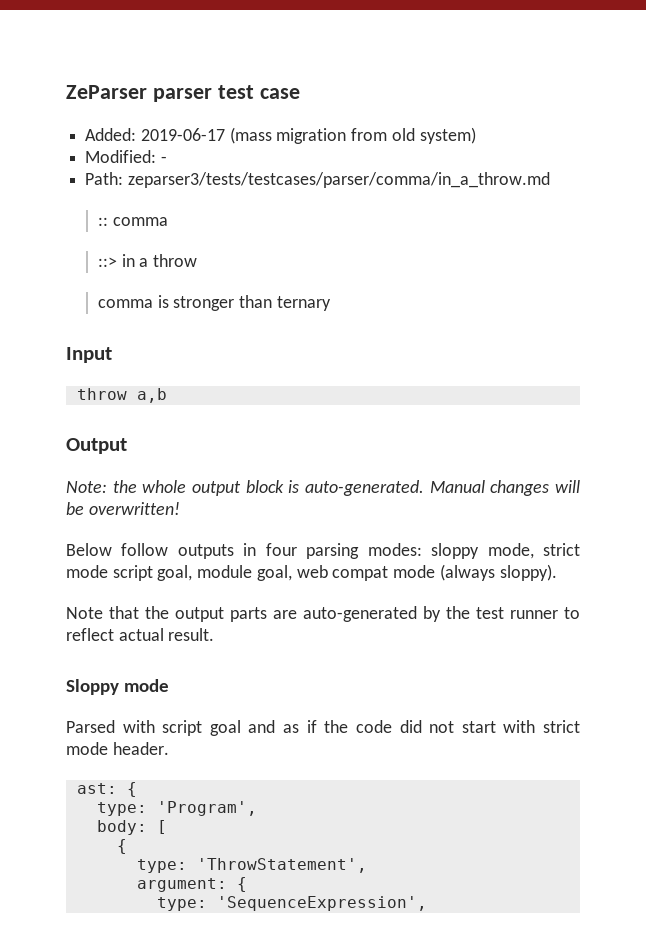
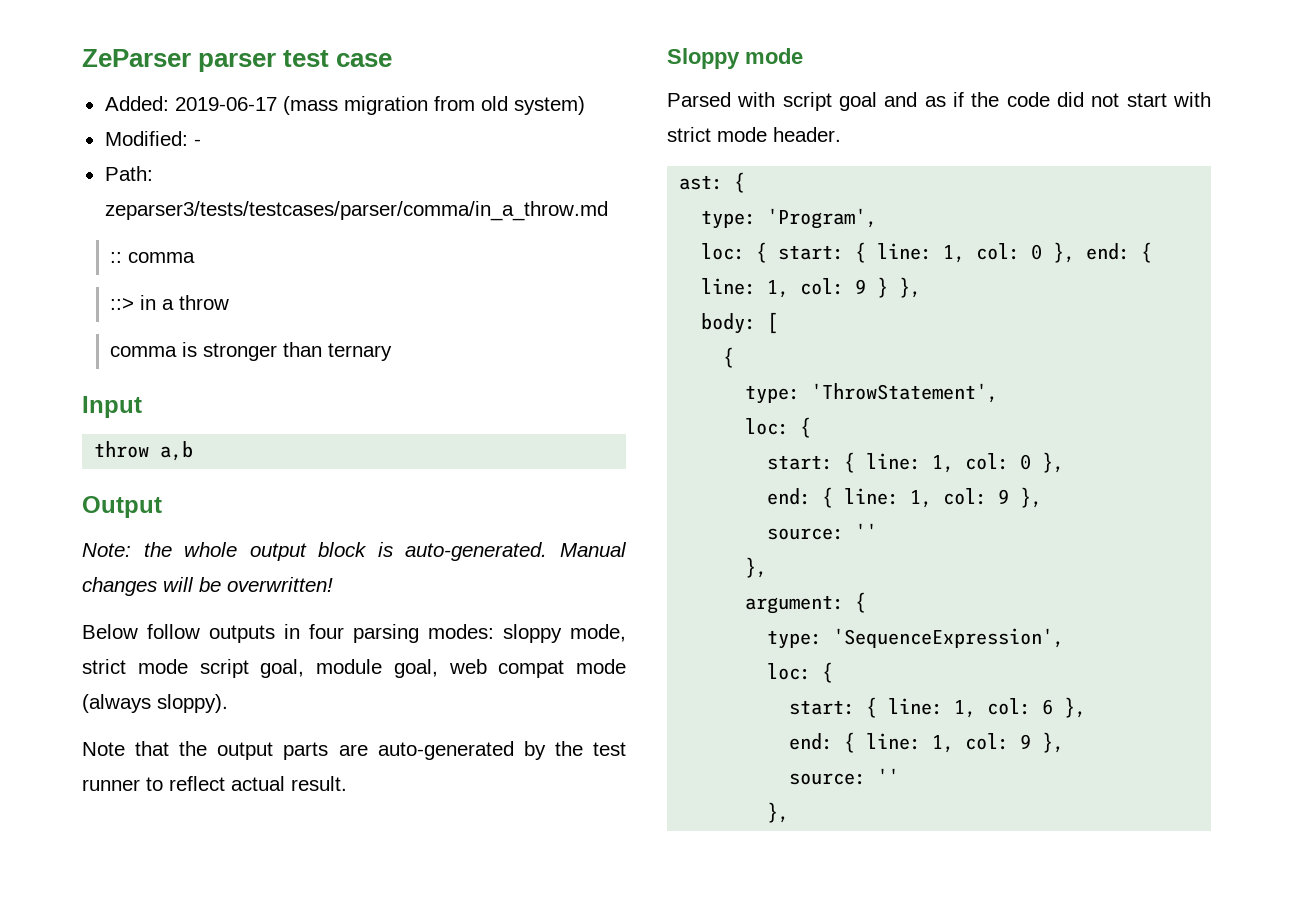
(257, 808) none -> [701,242,1153,263] [701,277,922,298] // loc: { start: { line: 1, col: 0 }, end: { line: 1, col: 9 } },
[136,877,247,892] [156,896,427,911] argument: { // type: 'SequenceExpression', -> [745,417,812,438] [767,452,1065,473] [767,487,1043,508] [767,523,878,540] [745,557,768,578] [745,592,867,614] [767,628,1065,649] [767,662,834,683] [789,697,1087,718] [789,732,1065,753] [789,768,900,785] [767,802,790,823] loc: { // start: { line: 1, col: 0 }, // end: { line: 1, col: 9 }, // source: '' // }, // argument: { // type: 'SequenceExpression', // loc: { // start: { line: 1, col: 6 }, // end: { line: 1, col: 9 }, // source: '' // },

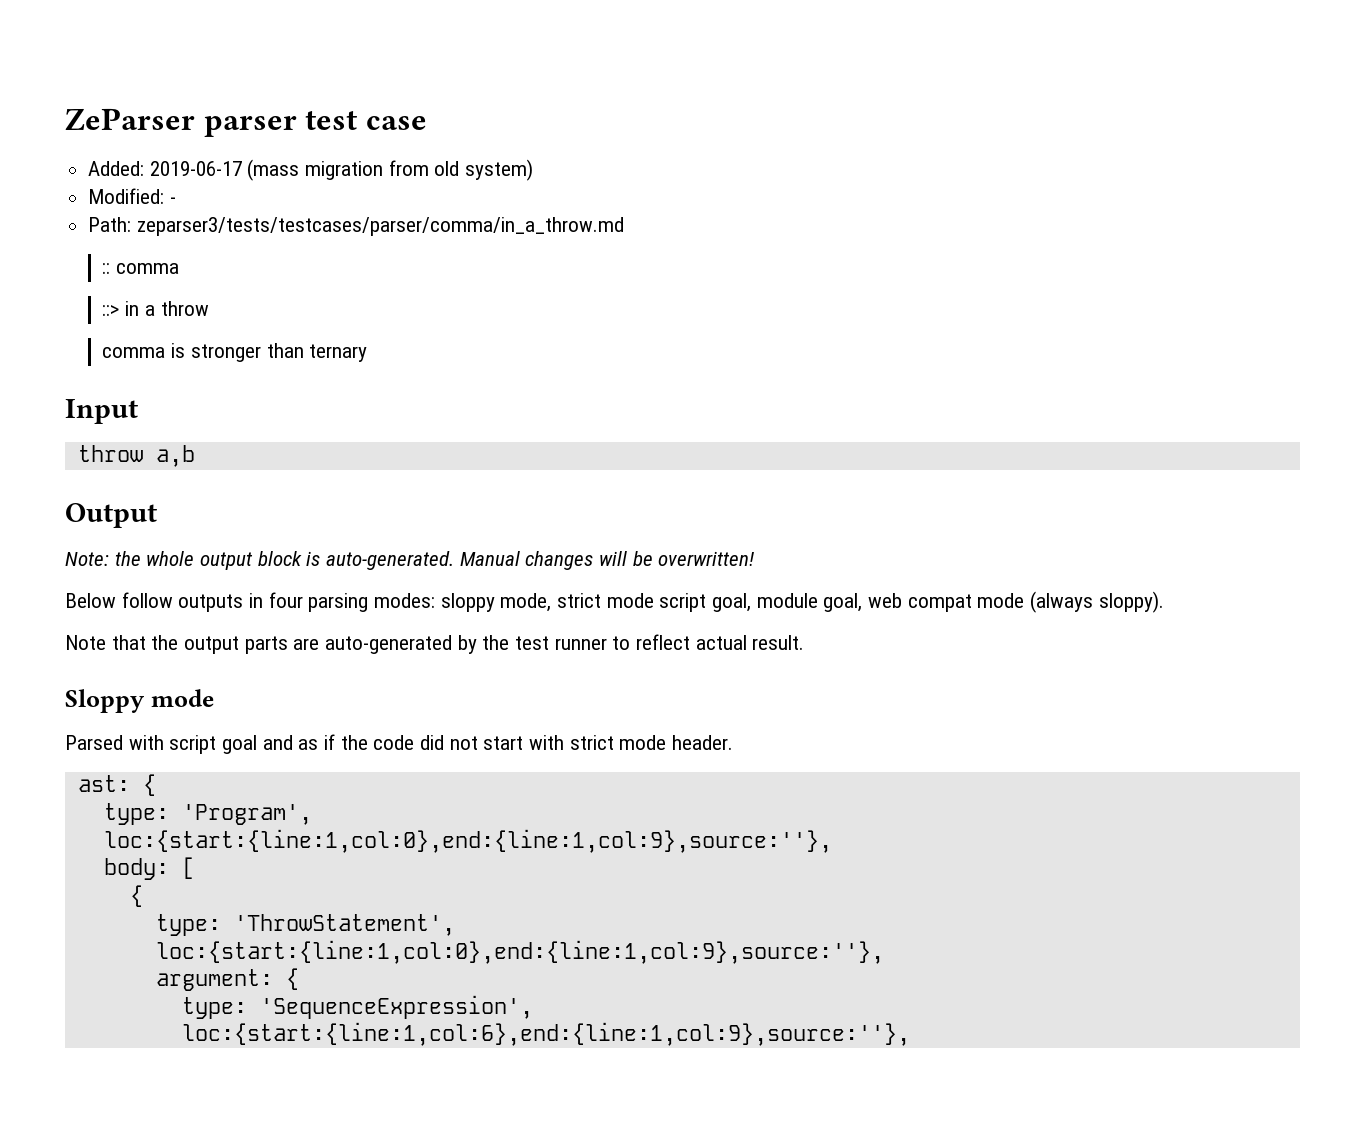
[701,242,1153,263] [701,277,922,298] loc: { start: { line: 1, col: 0 }, end: { line: 1, col: 9 } }, -> [103,829,832,853] loc:{start:{line:1,col:0},end:{line:1,col:9},source:''},
[745,417,812,438] [767,452,1065,473] [767,487,1043,508] [767,523,878,540] [745,557,768,578] [745,592,867,614] [767,628,1065,649] [767,662,834,683] [789,697,1087,718] [789,732,1065,753] [789,768,900,785] [767,802,790,823] loc: { // start: { line: 1, col: 0 }, // end: { line: 1, col: 9 }, // source: '' // }, // argument: { // type: 'SequenceExpression', // loc: { // start: { line: 1, col: 6 }, // end: { line: 1, col: 9 }, // source: '' // }, -> [155,940,884,964] [155,968,299,991] [181,995,533,1019] [181,1022,910,1046] loc:{start:{line:1,col:0},end:{line:1,col:9},source:''}, // argument: { // type: 'SequenceExpression', // loc:{start:{line:1,col:6},end:{line:1,col:9},source:''},

